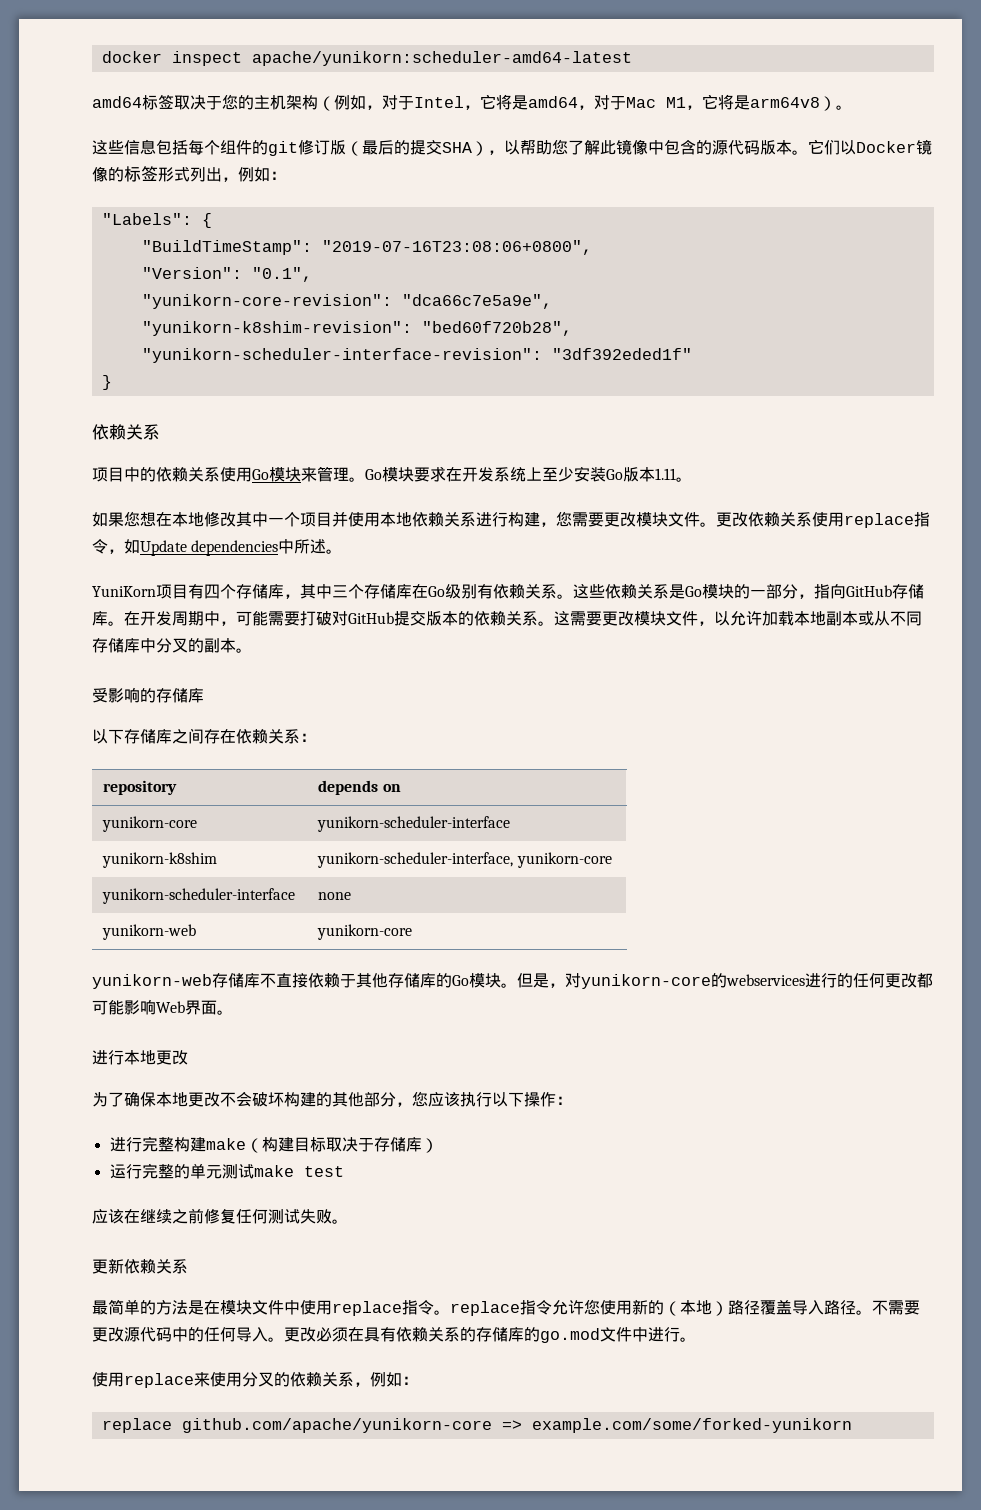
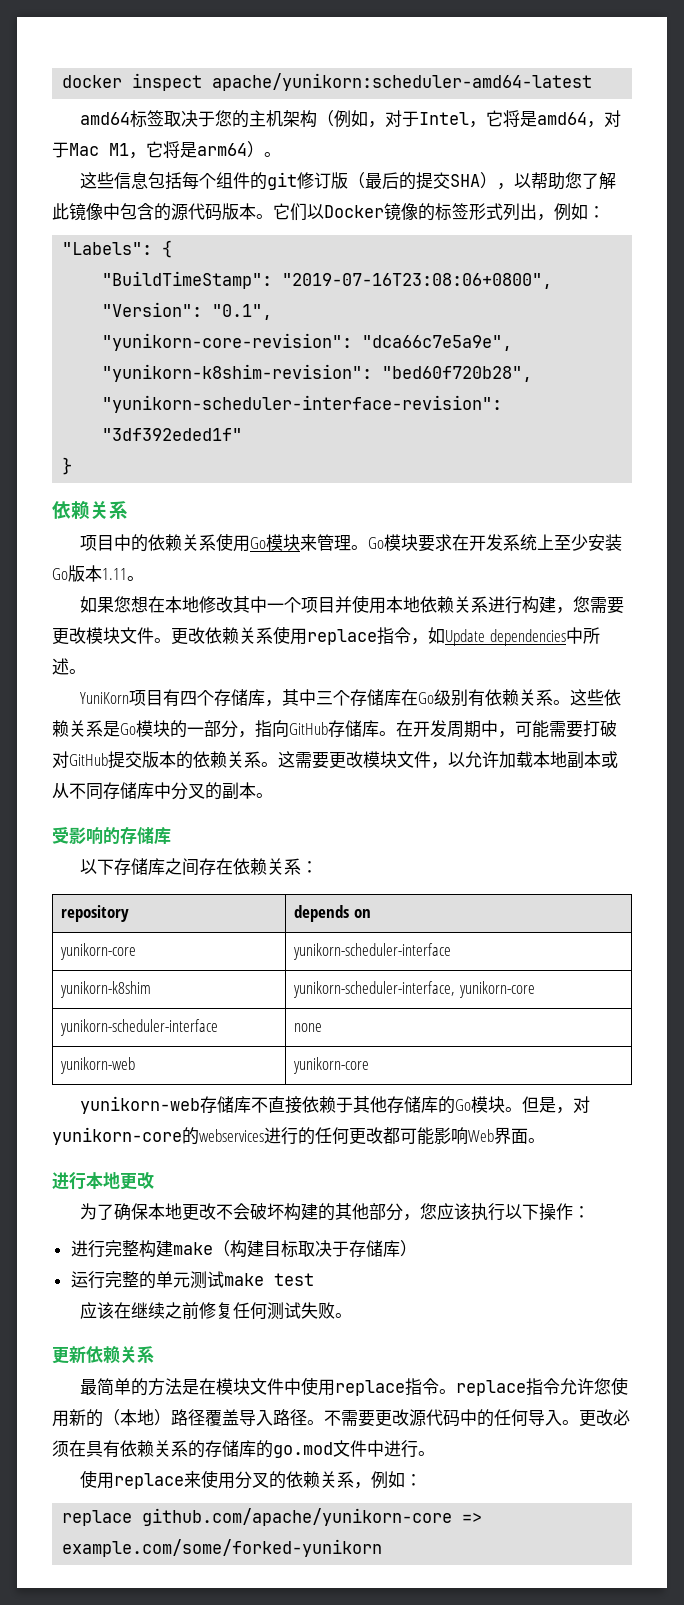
[750,97,820,108] arm64v8 -> [197,143,247,156] arm64

